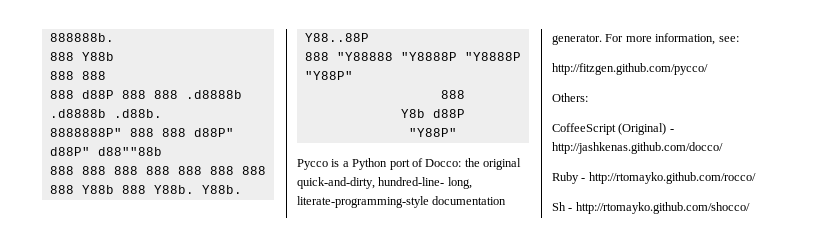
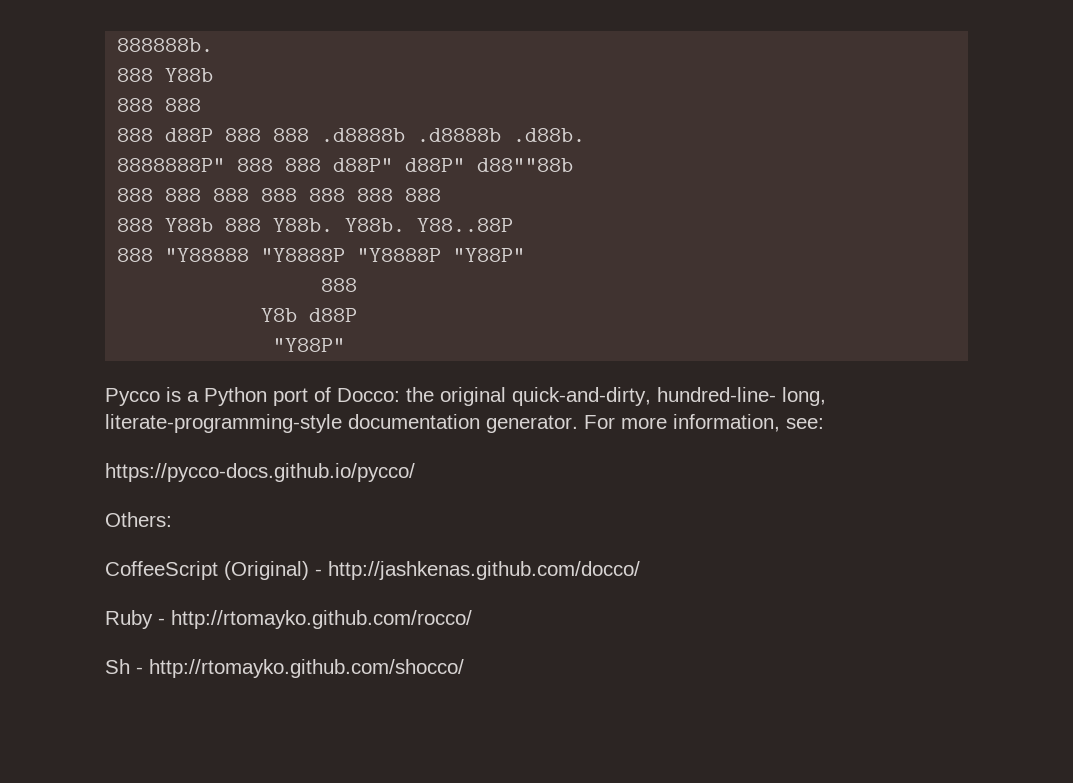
[552,63,708,75] http://fitzgen.github.com/pycco/ -> [105,463,415,482] https://pycco-docs.github.io/pycco/

